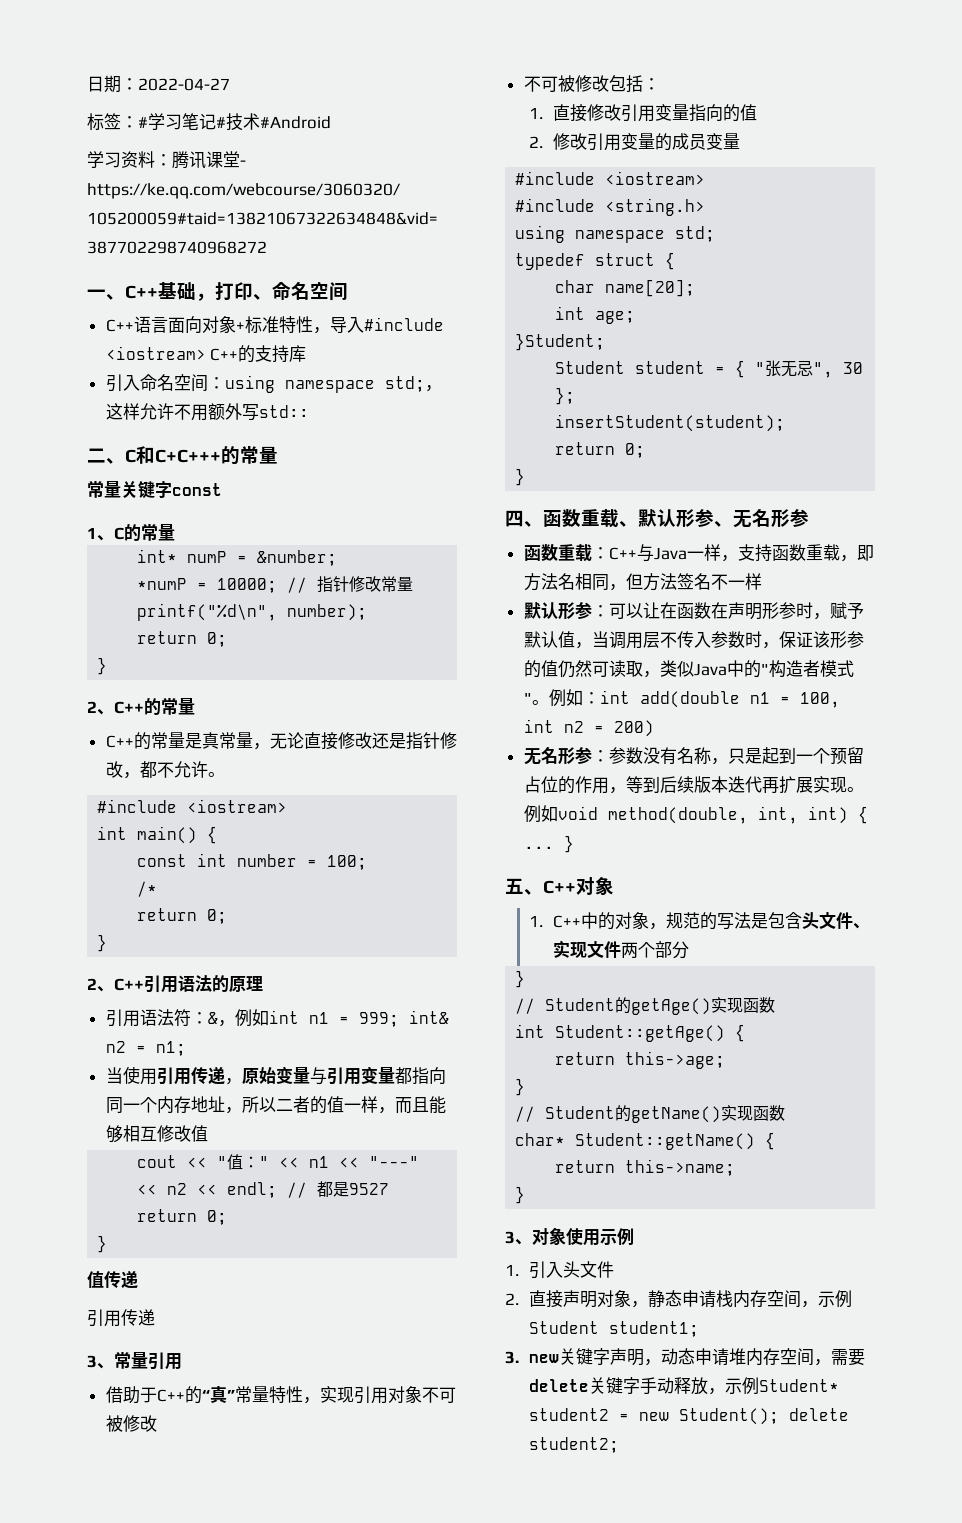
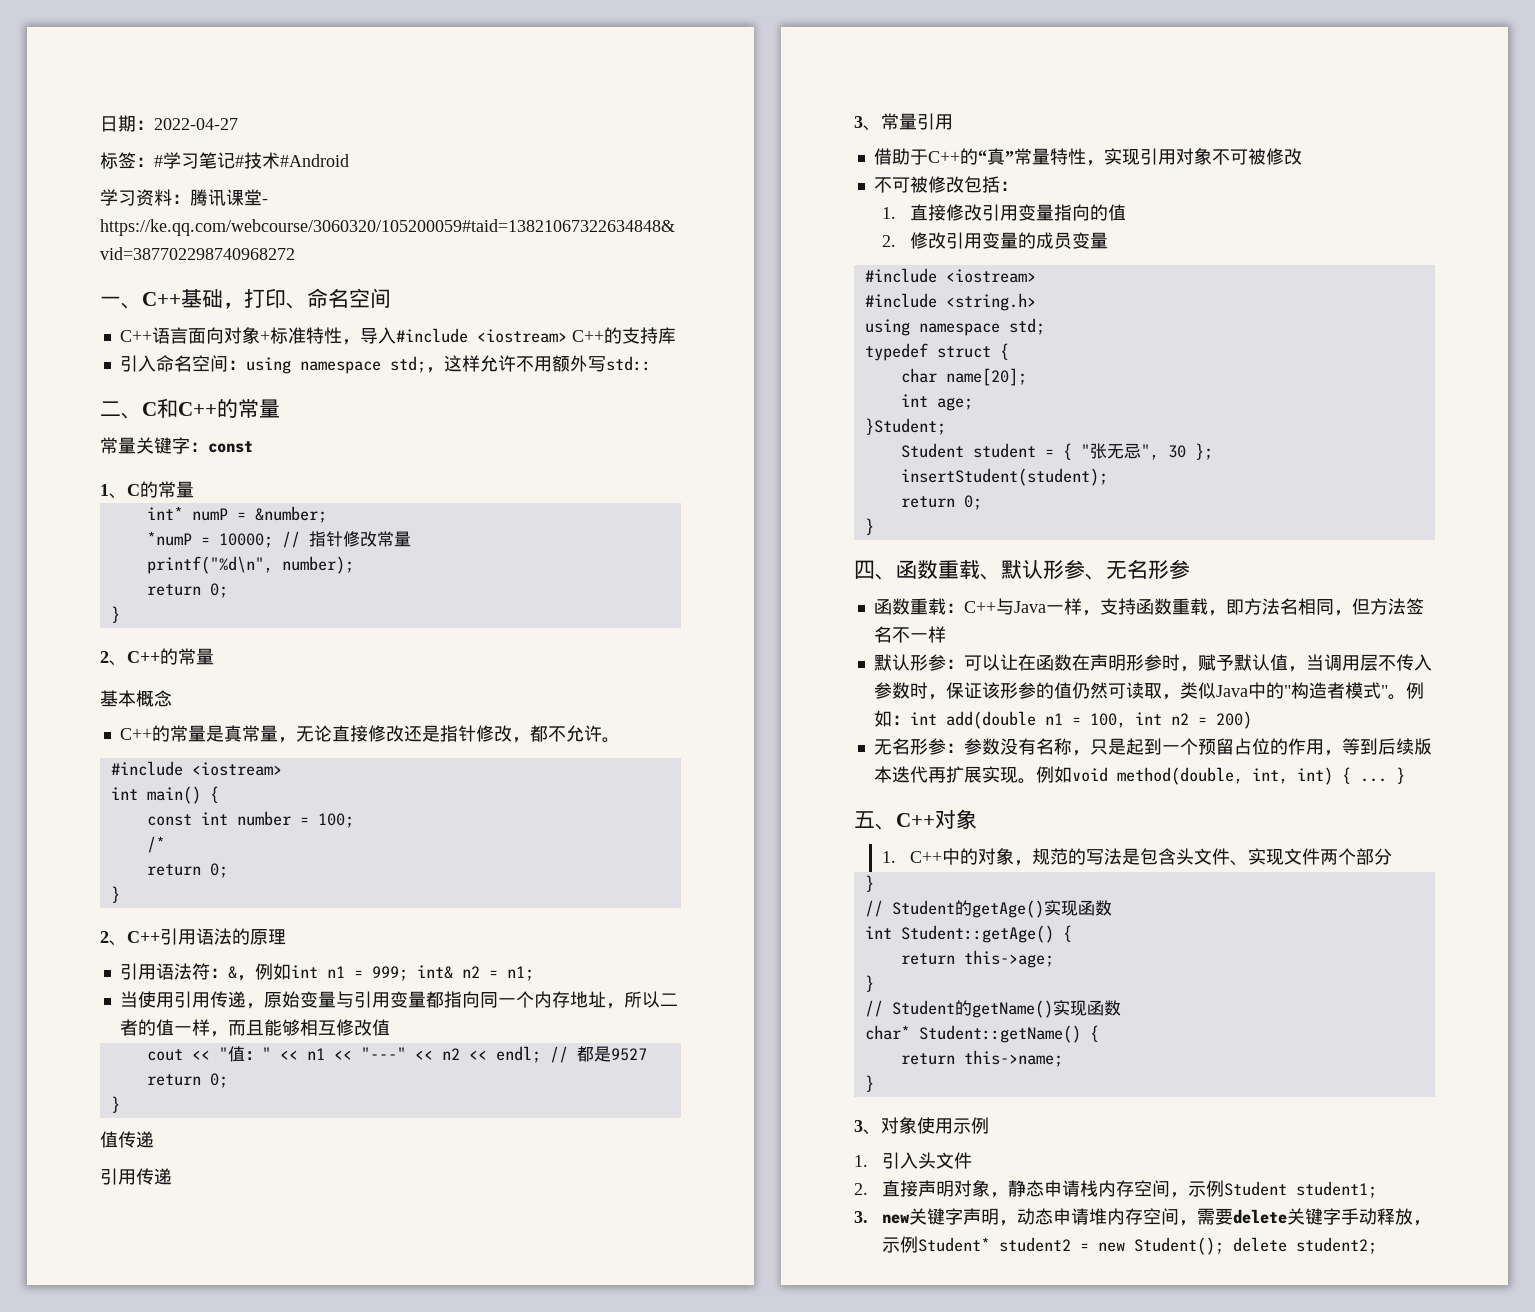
[155,449,221,463] C+C+++ -> [178,402,217,416] C++
(172, 489) none -> [190,442,208,452] ：
(195, 706) none -> [100,690,172,707] // 基本概念

